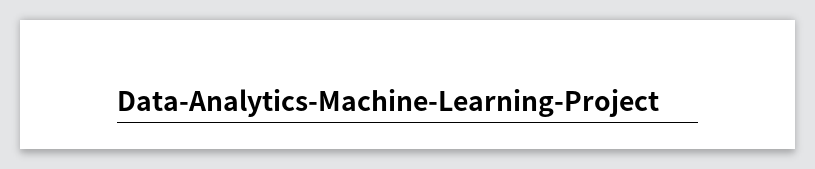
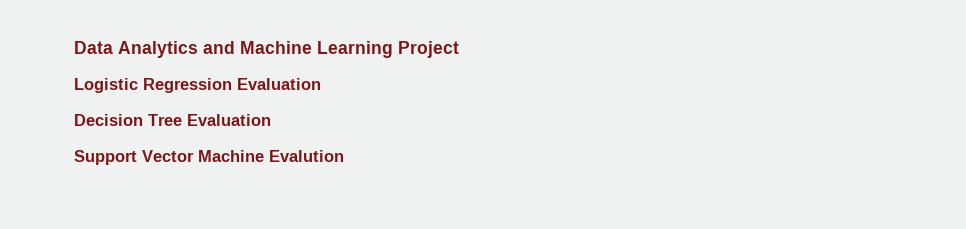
[117,89,659,117] Data-Analytics-Machine-Learning-Project -> [74,41,459,58] [74,78,321,93] [74,114,271,126] [74,150,344,165] Data Analytics and Machine Learning Project // Logistic Regression Evaluation // Decision Tree Evaluation // Support Vector Machine Evalution

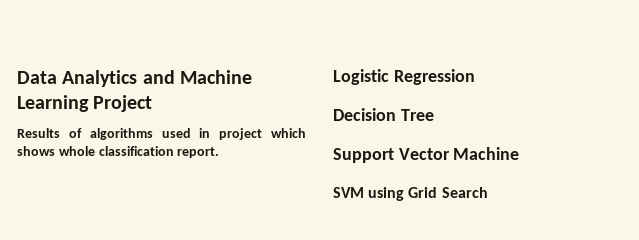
(459, 49) none -> [17,128,306,140] [17,146,220,158] // Results of algorithms used in project which shows whole classification report.
[237,78,321,90] Evaluation -> (475, 77) none
[187,114,271,126] Evaluation -> (434, 115) none
[269,150,344,162] Evalution -> [333,187,488,201] // SVM using Grid Search

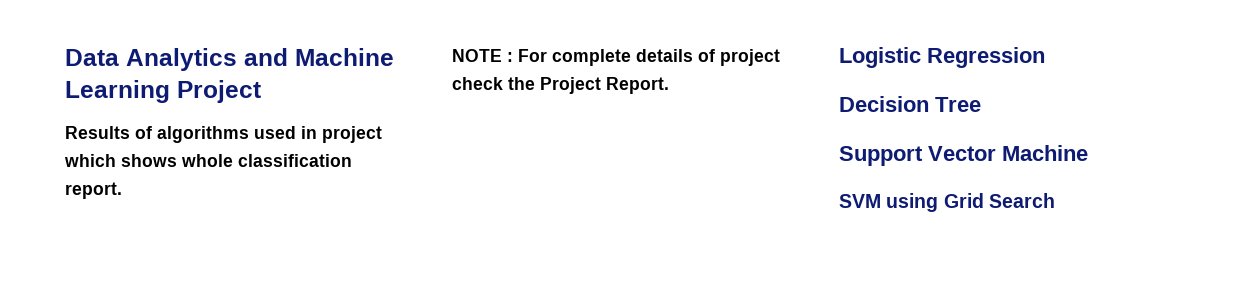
(220, 152) none -> [452,49,780,66] [452,77,669,94] // NOTE : For complete details of project check the Project Report.

